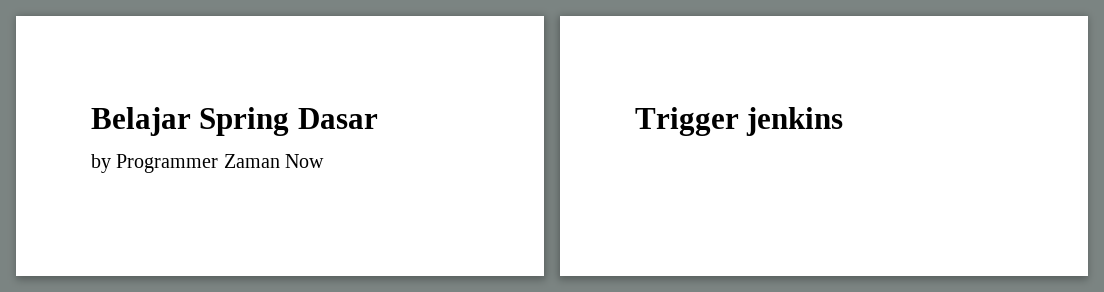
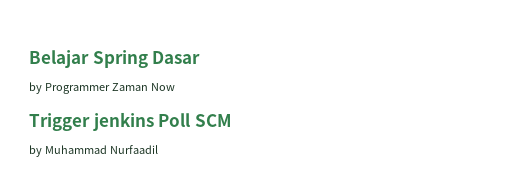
(844, 121) none -> [158,113,232,127] [29,145,158,157] Poll SCM // by Muhammad Nurfaadil

